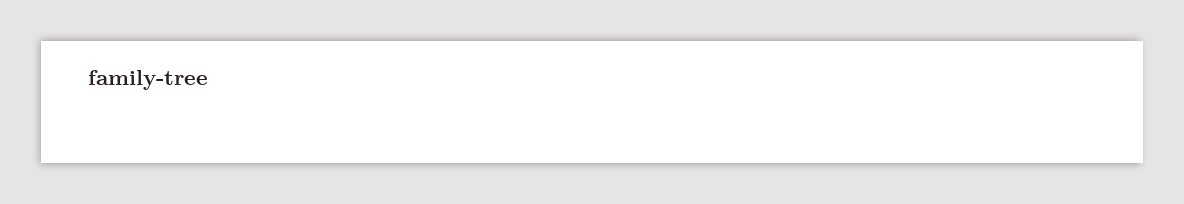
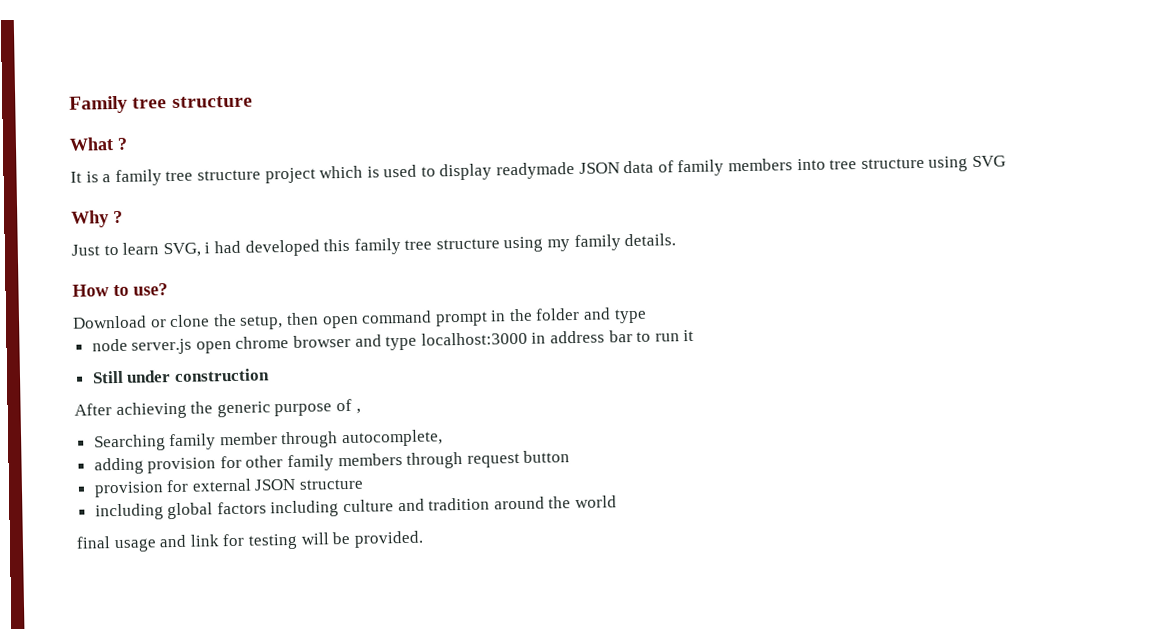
[88,70,208,90] family-tree -> [69,95,253,114] [69,137,128,151] [70,155,1006,187] [71,210,123,228] [71,233,677,258] [72,283,168,297] [72,307,647,330] [91,329,695,355] [91,368,270,384] [74,398,361,420] [93,429,444,452] [93,450,571,475] [93,478,365,498] [94,495,618,521] [76,530,424,553] Family tree structure // What ? // It is a family tree structure project which is used to display readymade JSON data of family members into tree structure using SVG // Why ? // Just to learn SVG, i had developed this family tree structure using my family details. // How to use? // Download or clone the setup, then open command prompt in the folder and type // node server.js open chrome browser and type localhost:3000 in address bar to run it // Still under construction // After achieving the generic purpose of , // Searching family member through autocomplete, // adding provision for other family members through request button // provision for external JSON structure // including global factors including culture and tradition around the world // final usage and link for testing will be provided.

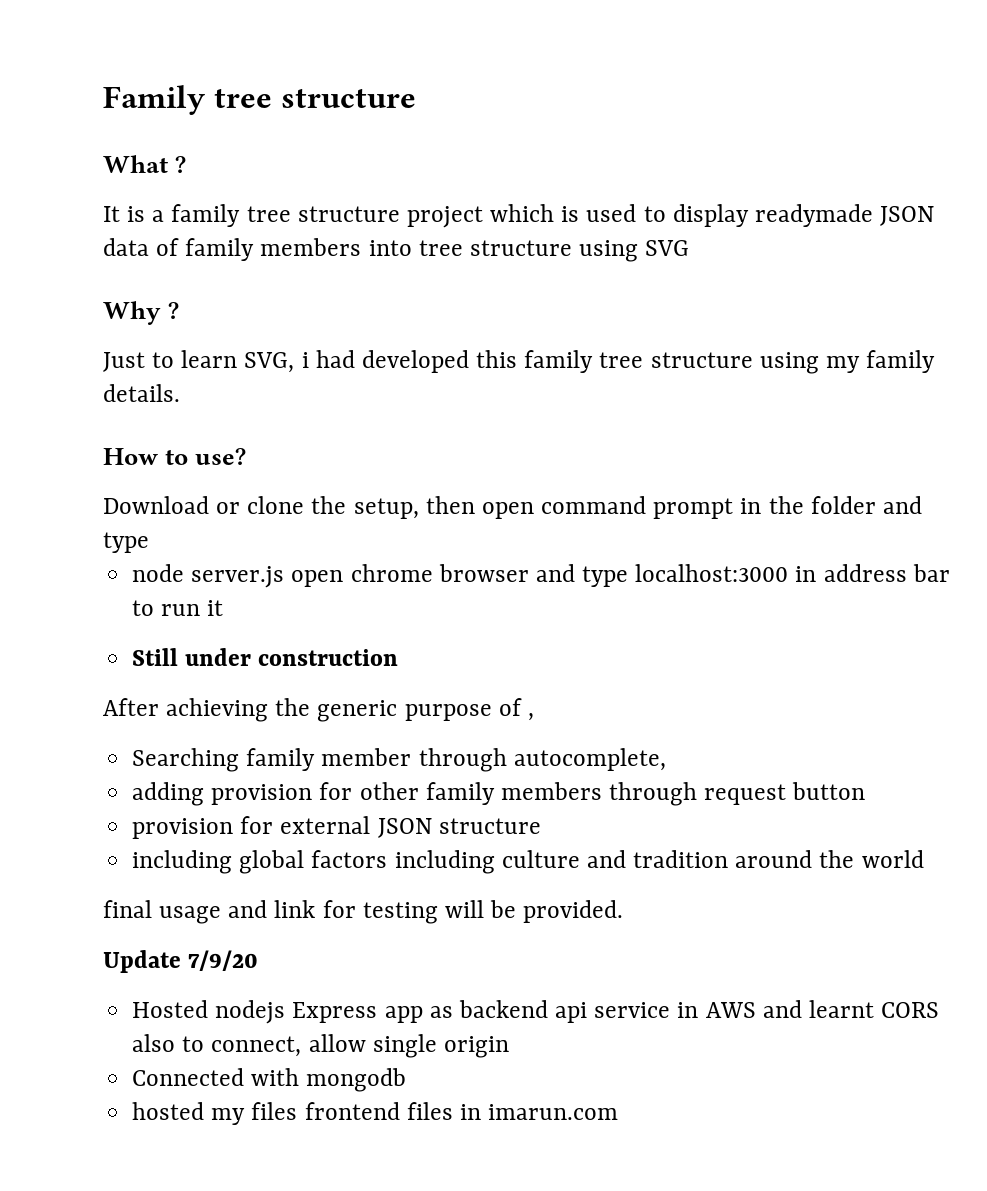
(424, 539) none -> [103,950,259,973] [132,1000,940,1024] [132,1034,509,1058] [132,1068,407,1092] [132,1102,619,1125] // Update 7/9/20 // Hosted nodejs Express app as backend api service in AWS and learnt CORS also to connect, allow single origin // Connected with mongodb // hosted my files frontend files in imarun.com

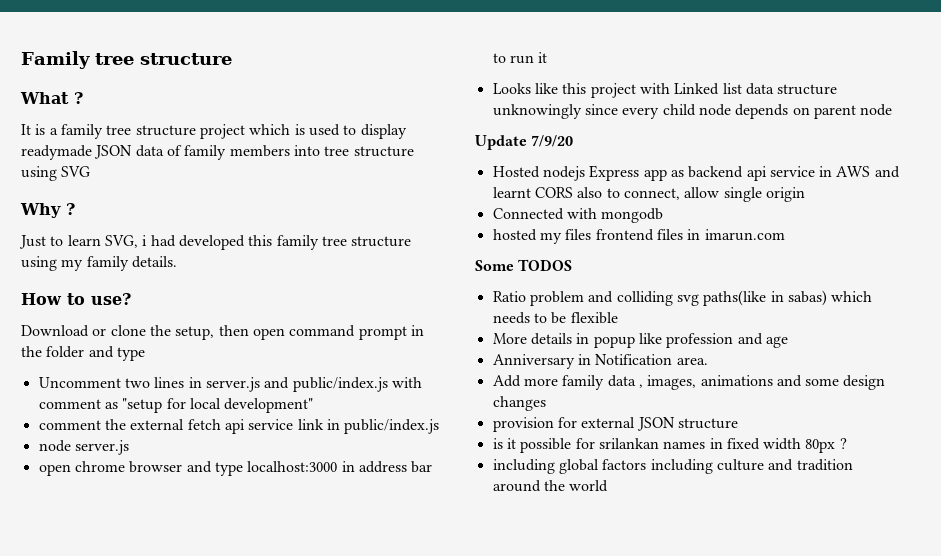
(149, 542) none -> [38,377,422,392] [38,398,314,413] [38,419,440,434] // Uncomment two lines in server.js and public/index.js with comment as "setup for local development" // comment the external fetch api service link in public/index.js
(285, 577) none -> (129, 447) //
[132,648,399,666] [103,698,534,722] [132,748,666,772] [132,782,866,806] [132,816,541,839] [132,850,924,874] [103,900,624,924] Still under construction // After achieving the generic purpose of , // Searching family member through autocomplete, // adding provision for other family members through request button // provision for external JSON structure // including global factors including culture and tradition around the world // final usage and link for testing will be provided. -> [492,83,838,98] [492,104,893,119] Looks like this project with Linked list data structure unknowingly since every child node depends on parent node
(619, 1112) none -> [475,259,573,271] [492,290,873,306] [492,312,618,324] [492,333,788,348] [492,354,708,369] [492,375,886,390] [492,396,546,411] [492,417,738,432] [492,438,847,453] [492,459,853,474] [492,480,609,492] // Some TODOS // Ratio problem and colliding svg paths(like in sabas) which needs to be flexible // More details in popup like profession and age // Anniversary in Notification area. // Add more family data , images, animations and some design changes // provision for external JSON structure // is it possible for srilankan names in fixed width 80px ? // including global factors including culture and tradition around the world

